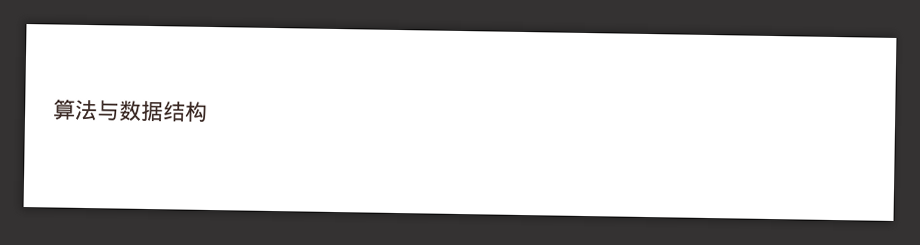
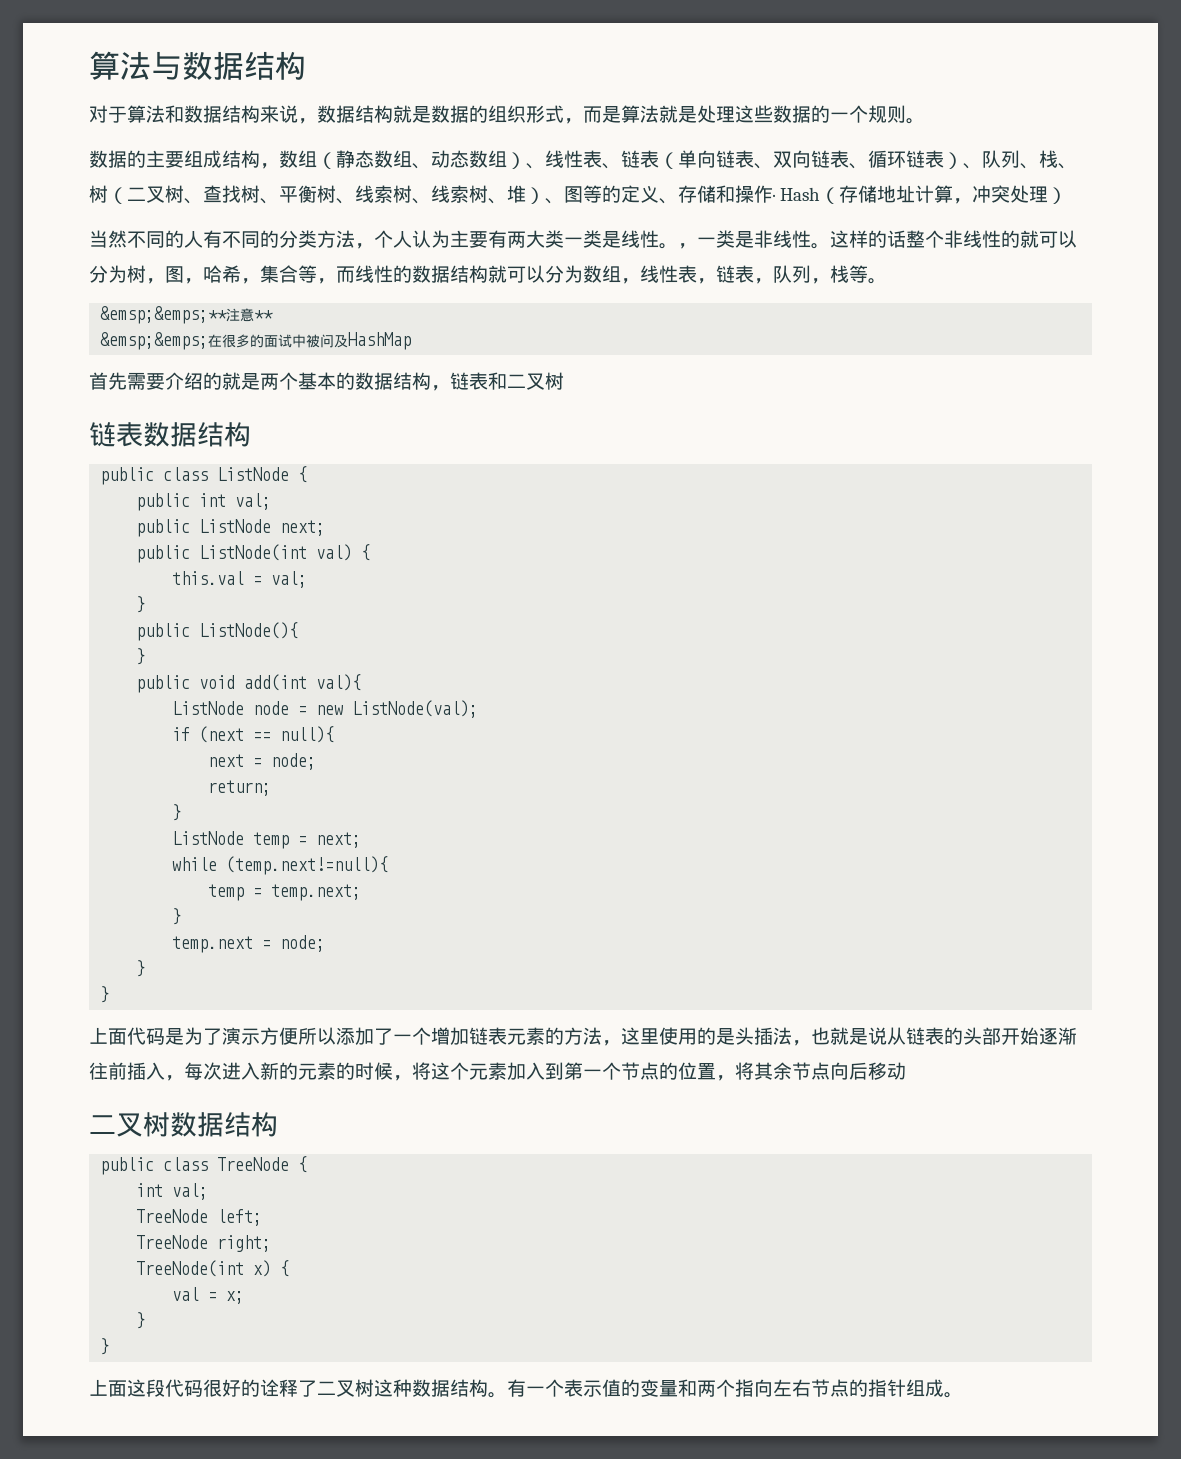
(208, 111) none -> [89,105,925,124] [89,150,1077,169] [89,185,1068,204] [89,230,1077,249] [89,265,887,284] [100,306,274,324] [100,332,412,350] [89,372,564,391] [89,422,251,447] [100,466,308,485] [136,493,272,511] [136,519,326,537] [136,544,371,563] [172,571,308,588] [136,596,146,613] [136,622,299,641] [136,648,146,665] [136,674,362,693] [172,700,479,718] [172,726,335,743] [208,753,317,770] [208,780,272,796] [172,804,182,821] [172,831,362,849] [172,856,389,875] [208,884,362,901] [172,908,182,925] [172,935,326,953] [136,960,146,977] [100,986,110,1003] [89,1027,1077,1046] [89,1062,906,1081] [89,1112,278,1137] [100,1156,308,1175] [136,1183,209,1200] [136,1209,263,1226] [136,1235,272,1252] [136,1260,290,1277] [172,1287,245,1304] [136,1312,146,1329] [100,1338,110,1355] [89,1379,963,1398] // 对于算法和数据结构来说，数据结构就是数据的组织形式，而是算法就是处理这些数据的一个规则。 // 数据的主要组成结构，数组（静态数组、动态数组）、线性表、链表（单向链表、双向链表、循环链表）、队列、栈、树（二叉树、查找树、平衡树、线索树、线索树、堆）、图等的定义、存储和操作· Hash（存储地址计算，冲突处理） // 当然不同的人有不同的分类方法，个人认为主要有两大类一类是线性。，一类是非线性。这样的话整个非线性的就可以分为树，图，哈希，集合等，而线性的数据结构就可以分为数组，线性表，链表，队列，栈等。 // &emsp;&emps;**注意** // &emsp;&emps;在很多的面试中被问及HashMap // 首先需要介绍的就是两个基本的数据结构，链表和二叉树 // 链表数据结构 // public class ListNode { // public int val; // public ListNode next; // public ListNode(int val) { // this.val = val; // } // public ListNode(){ // } // public void add(int val){ // ListNode node = new ListNode(val); // if (next == null){ // next = node; // return; // } // ListNode temp = next; // while (temp.next!=null){ // temp = temp.next; // } // temp.next = node; // } // } // 上面代码是为了演示方便所以添加了一个增加链表元素的方法，这里使用的是头插法，也就是说从链表的头部开始逐渐往前插入，每次进入新的元素的时候，将这个元素加入到第一个节点的位置，将其余节点向后移动 // 二叉树数据结构 // public class TreeNode { // int val; // TreeNode left; // TreeNode right; // TreeNode(int x) { // val = x; // } // } // 上面这段代码很好的诠释了二叉树这种数据结构。有一个表示值的变量和两个指向左右节点的指针组成。

